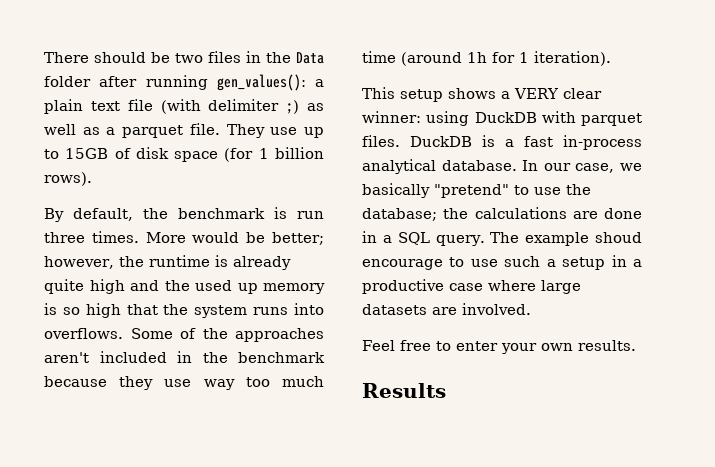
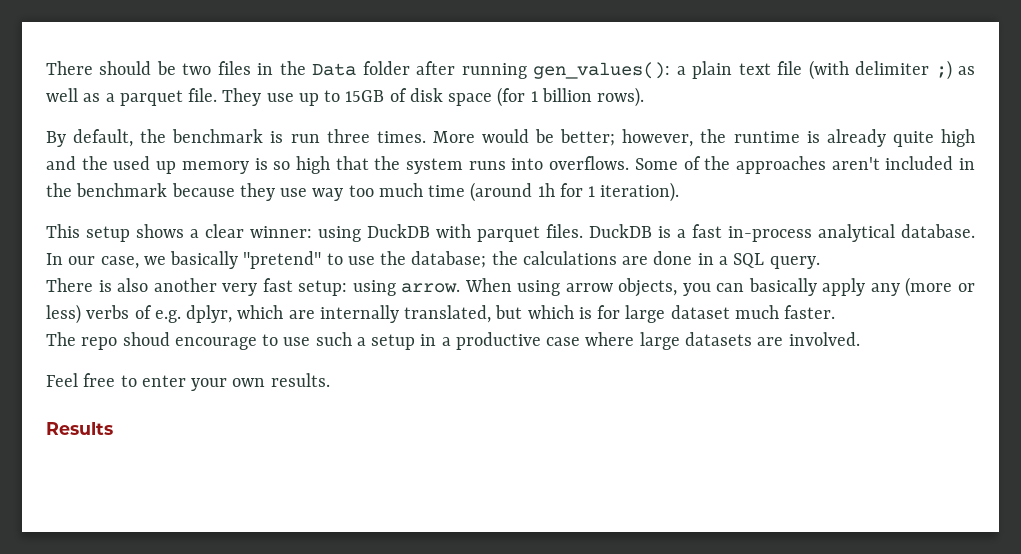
[514,88,559,99] VERY -> (199, 233) none
[490,232,590,246] The example -> [46,277,975,297] [46,304,836,324] [46,332,118,350] // There is also another very fast setup: using arrow. When using arrow objects, you can basically apply any (more or less) verbs of e.g. dplyr, which are internally translated, but which is for large dataset much faster. // The repo

